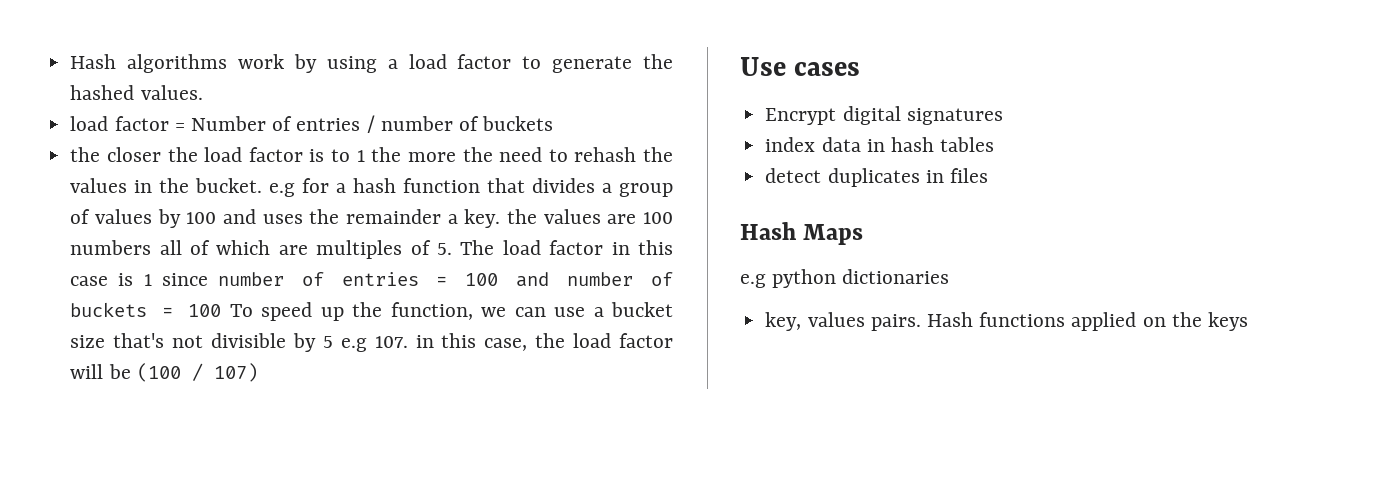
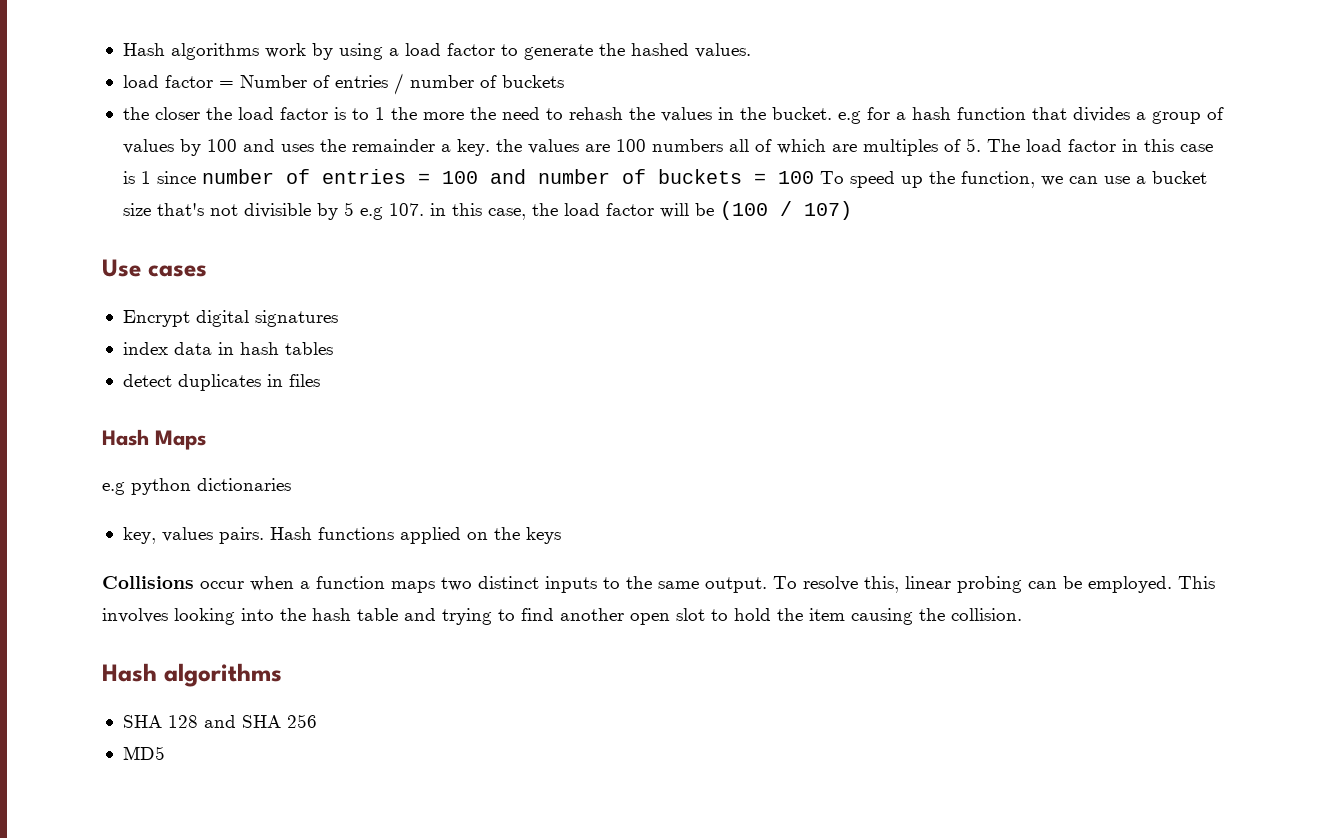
(1248, 321) none -> [102,576,1215,593] [102,608,1022,625] [102,663,282,687] [122,714,317,728] [122,746,165,760] // Collisions occur when a function maps two distinct inputs to the same output. To resolve this, linear probing can be employed. This involves looking into the hash table and trying to find another open slot to hold the item causing the collision. // Hash algorithms // SHA 128 and SHA 256 // MD5

